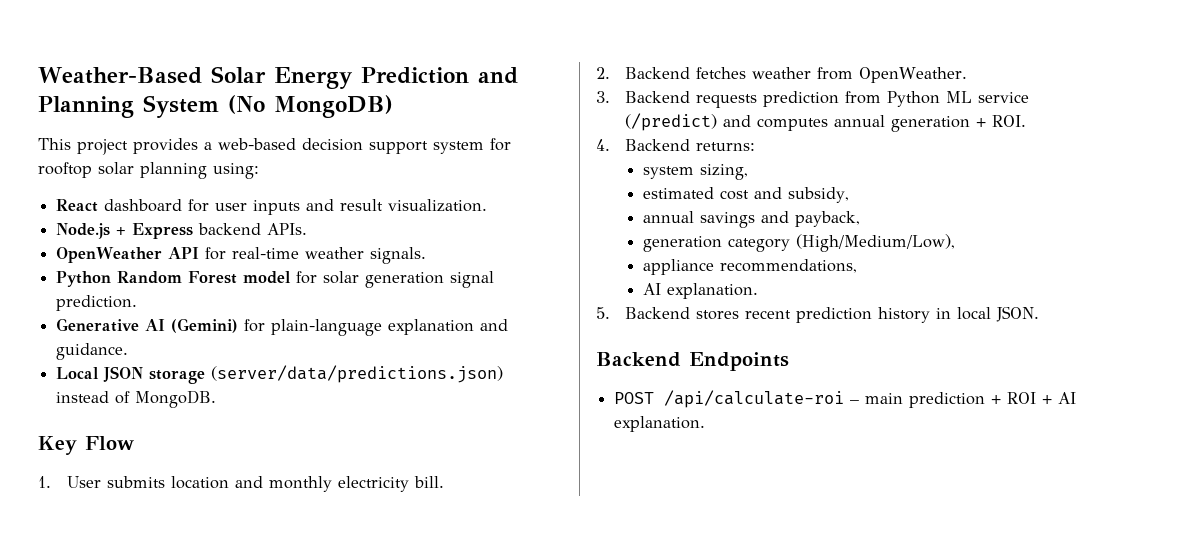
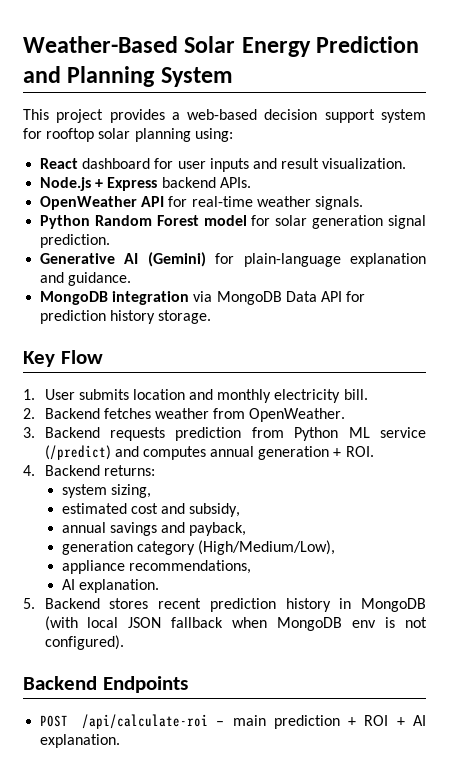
[228,95,393,118] (No MongoDB) -> (233, 77) none
[56,365,504,384] [56,390,217,408] Local JSON storage (server/data/predictions.json) instead of MongoDB. -> [40,291,366,305] [40,310,212,324] MongoDB integration via MongoDB Data API for prediction history storage.
[956,306,1039,322] local JSON. -> [361,598,426,612] [44,616,427,631] [44,635,124,650] MongoDB (with local JSON fallback when MongoDB env is not configured).

